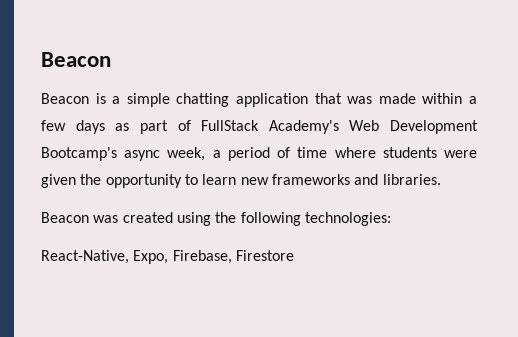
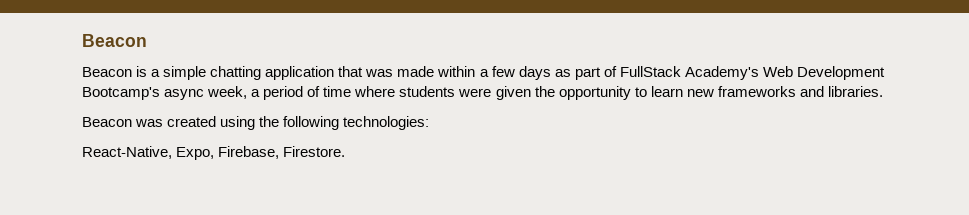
[235,250,294,261] Firestore -> [283,146,346,157] Firestore.

